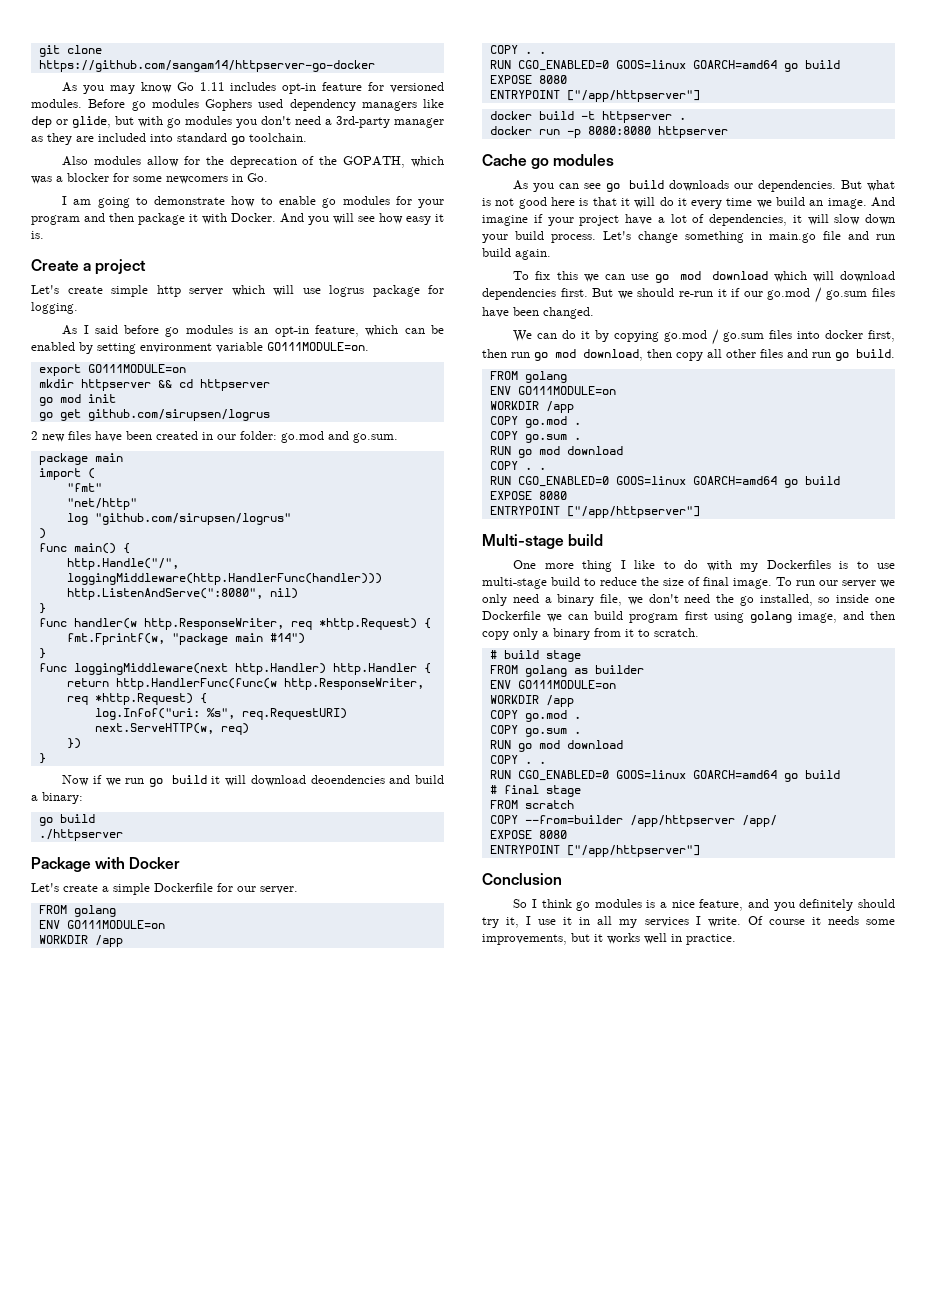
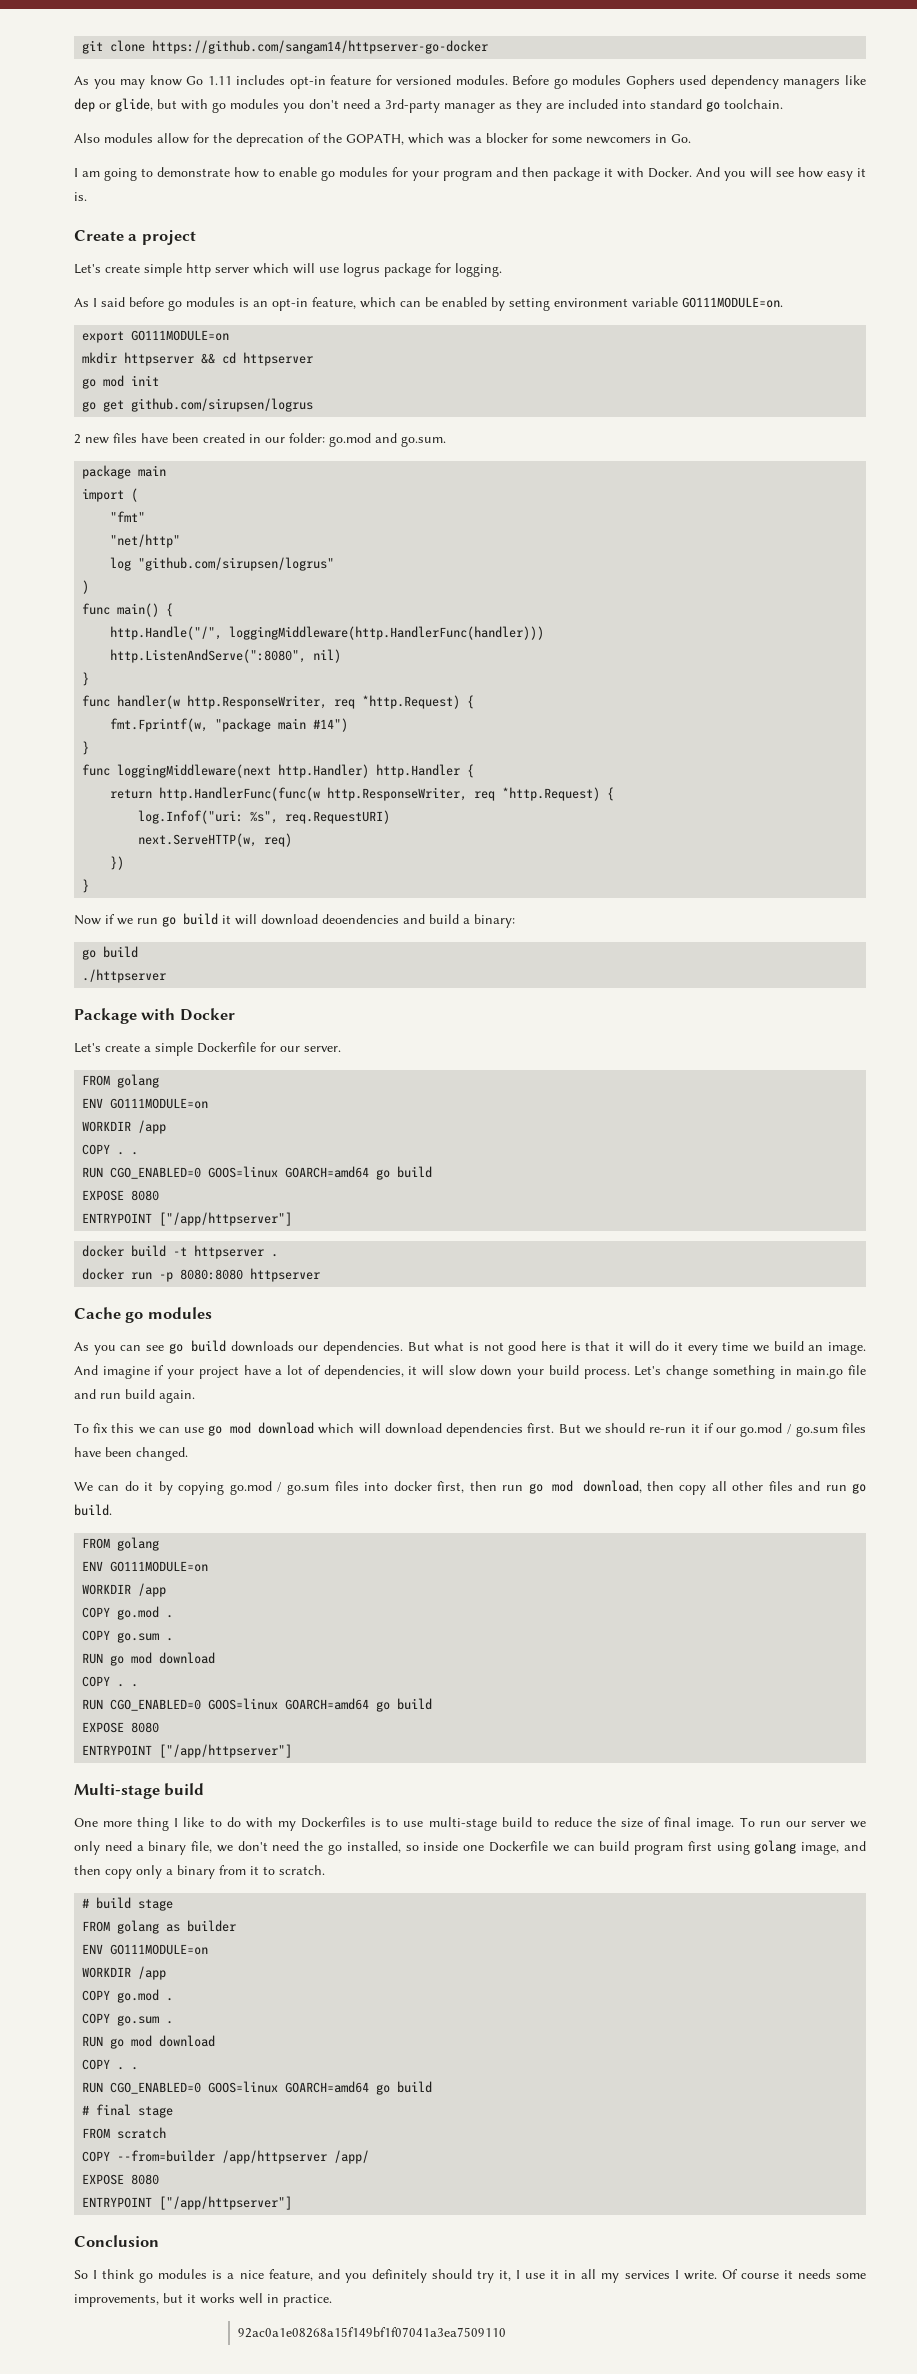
(736, 939) none -> [237,2327,506,2338] // 92ac0a1e08268a15f149bf1f07041a3ea7509110

